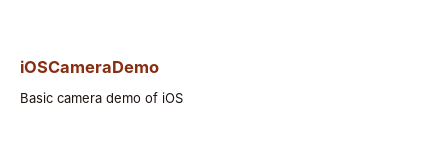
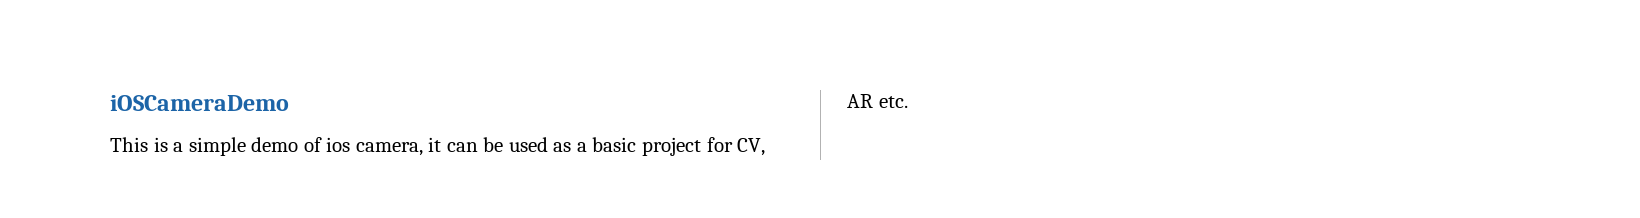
[20,92,183,104] Basic camera demo of iOS -> [110,137,766,156] [847,94,908,108] This is a simple demo of ios camera, it can be used as a basic project for CV, AR etc.

